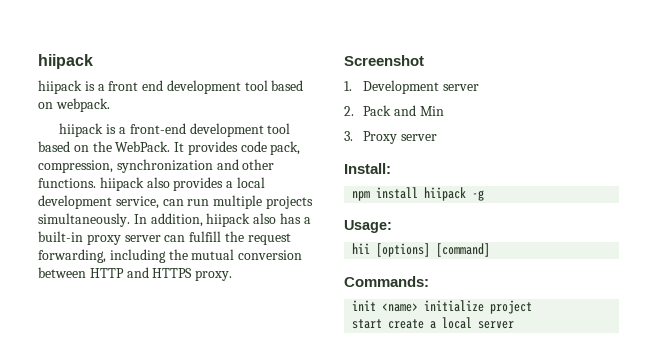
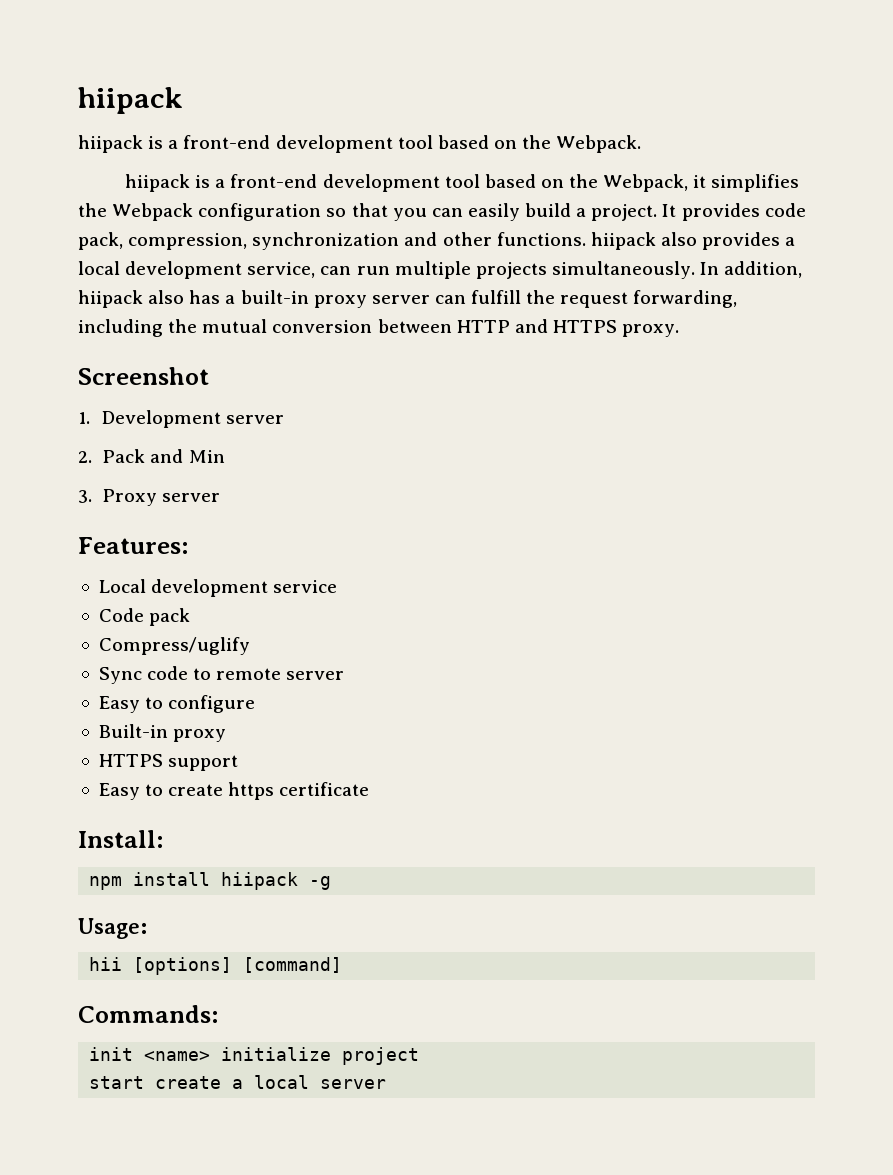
[38,54,93,69] [38,80,304,94] [38,98,110,112] [59,123,291,137] [38,141,171,152] hiipack // hiipack is a front end development tool based on webpack. // hiipack is a front-end development tool based on the WebPack. -> [78,87,183,114] [78,135,642,153] [124,174,800,192] [78,203,658,221] hiipack // hiipack is a front-end development tool based on the Webpack. // hiipack is a front-end development tool based on the Webpack, it simplifies the Webpack configuration so that you can easily build a project.
(437, 137) none -> [78,537,189,554] [98,579,338,597] [98,608,191,626] [98,637,250,655] [98,666,345,684] [98,695,256,713] [98,724,227,742] [98,754,239,771] [98,782,370,800] // Features: // Local development service // Code pack // Compress/uglify // Sync code to remote server // Easy to configure // Built-in proxy // HTTPS support // Easy to create https certificate

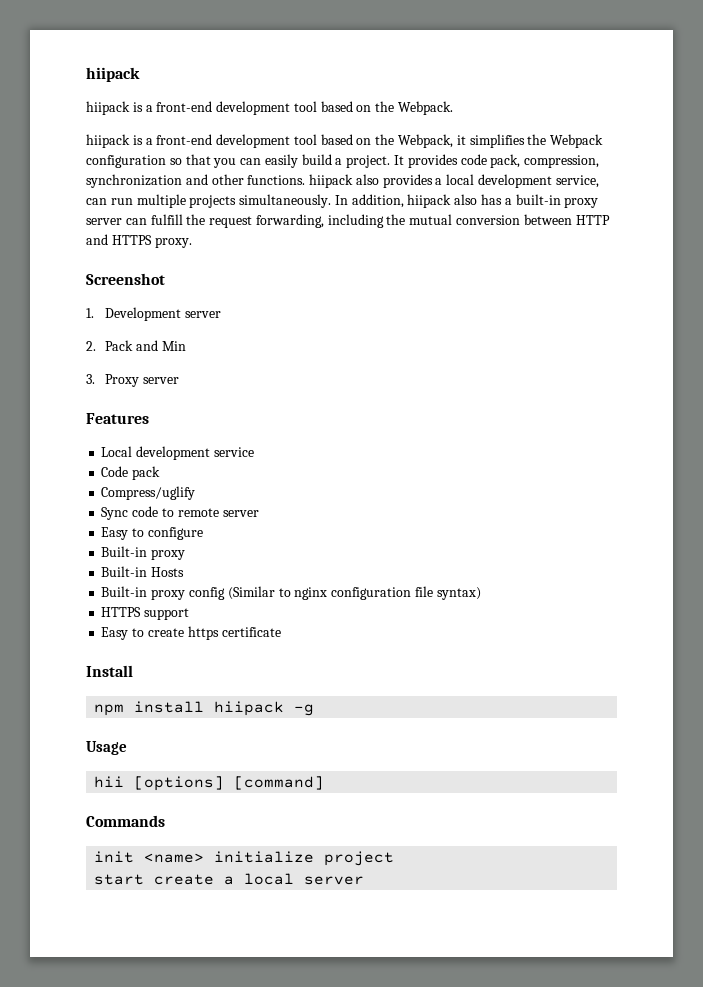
[78,537,189,554] Features: -> [86,413,149,424] Features
(227, 735) none -> [101,566,185,577] [101,586,481,600] // Built-in Hosts // Built-in proxy config (Similar to nginx configuration file syntax)
[78,830,164,848] Install: -> [86,665,133,677] Install
[78,918,147,939] Usage: -> [86,741,127,755] Usage
[78,1005,219,1023] Commands: -> [86,815,165,827] Commands

